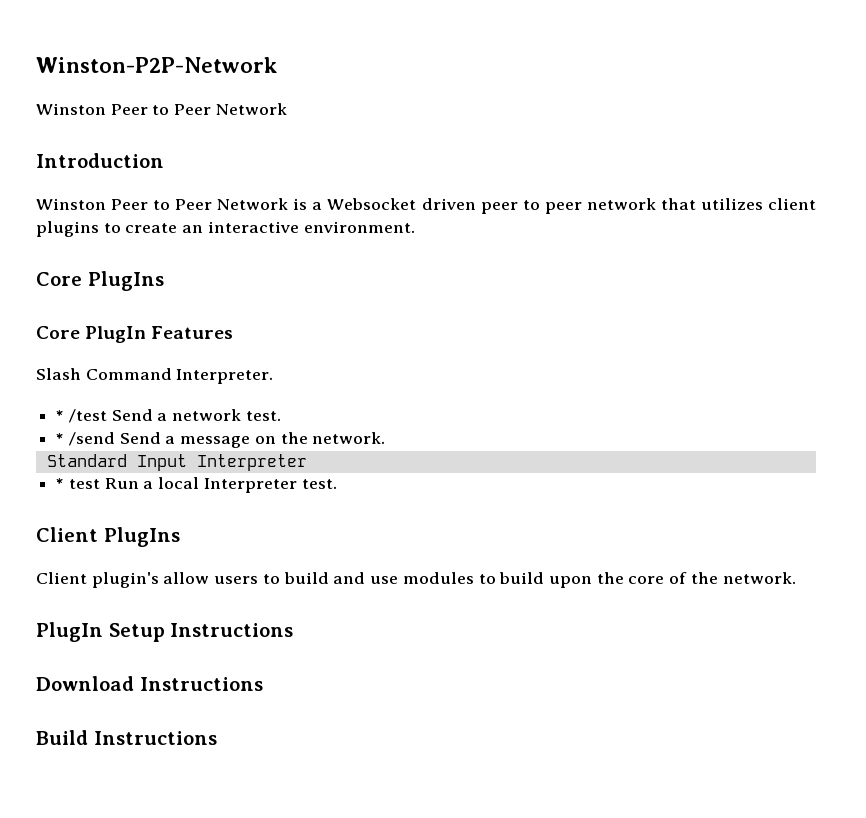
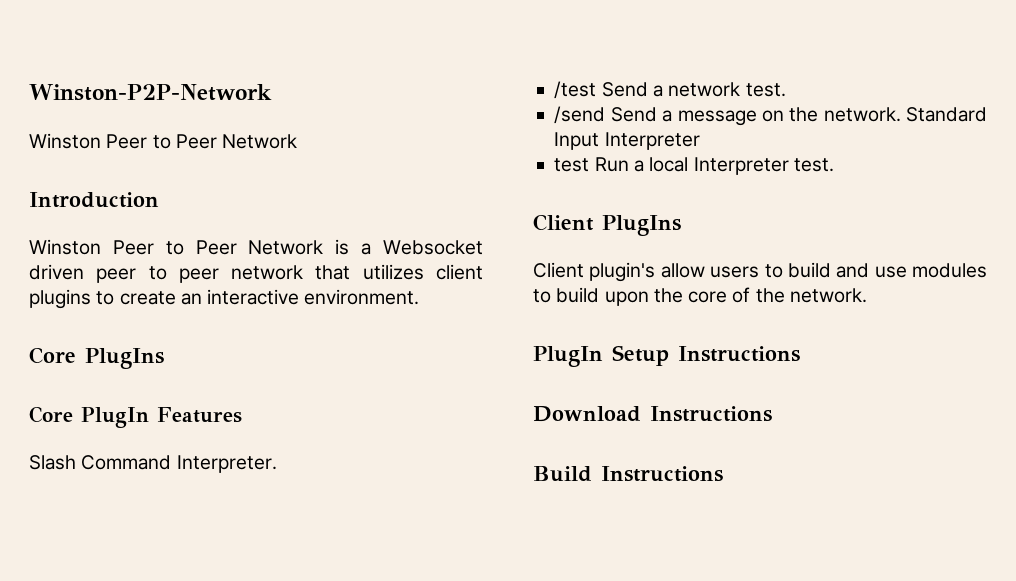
[55,410,65,421] * -> (277, 464) none
[55,433,65,444] * -> (786, 90) none
(386, 438) // -> (901, 114) none
[55,478,65,489] * -> (700, 141) none

